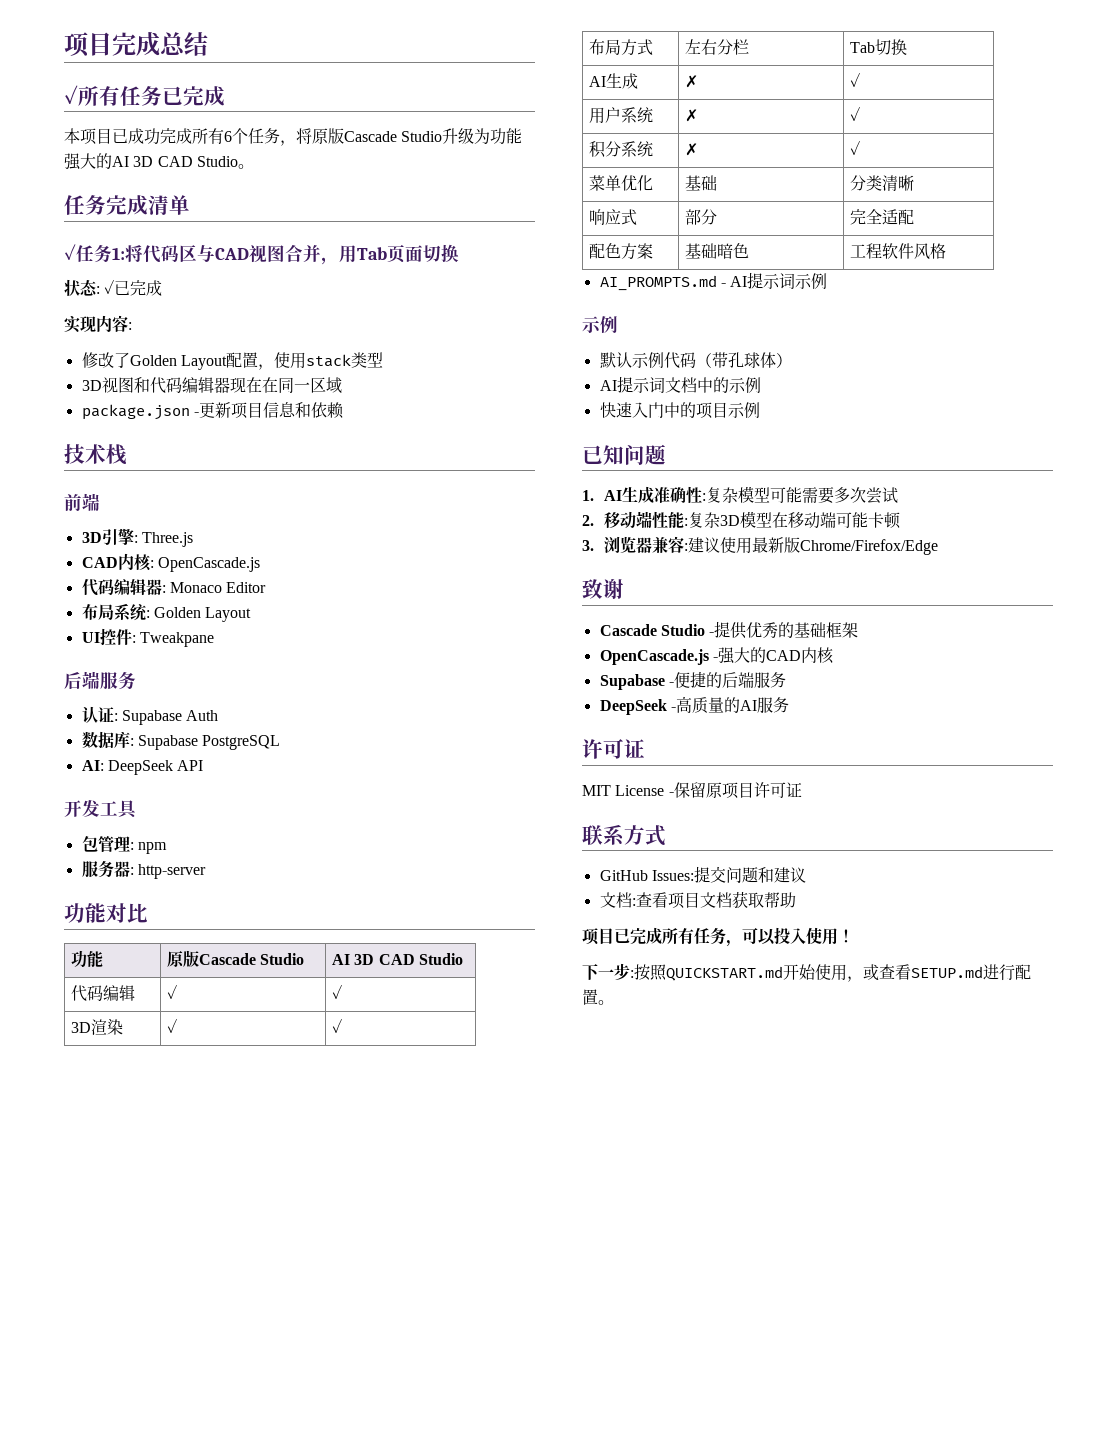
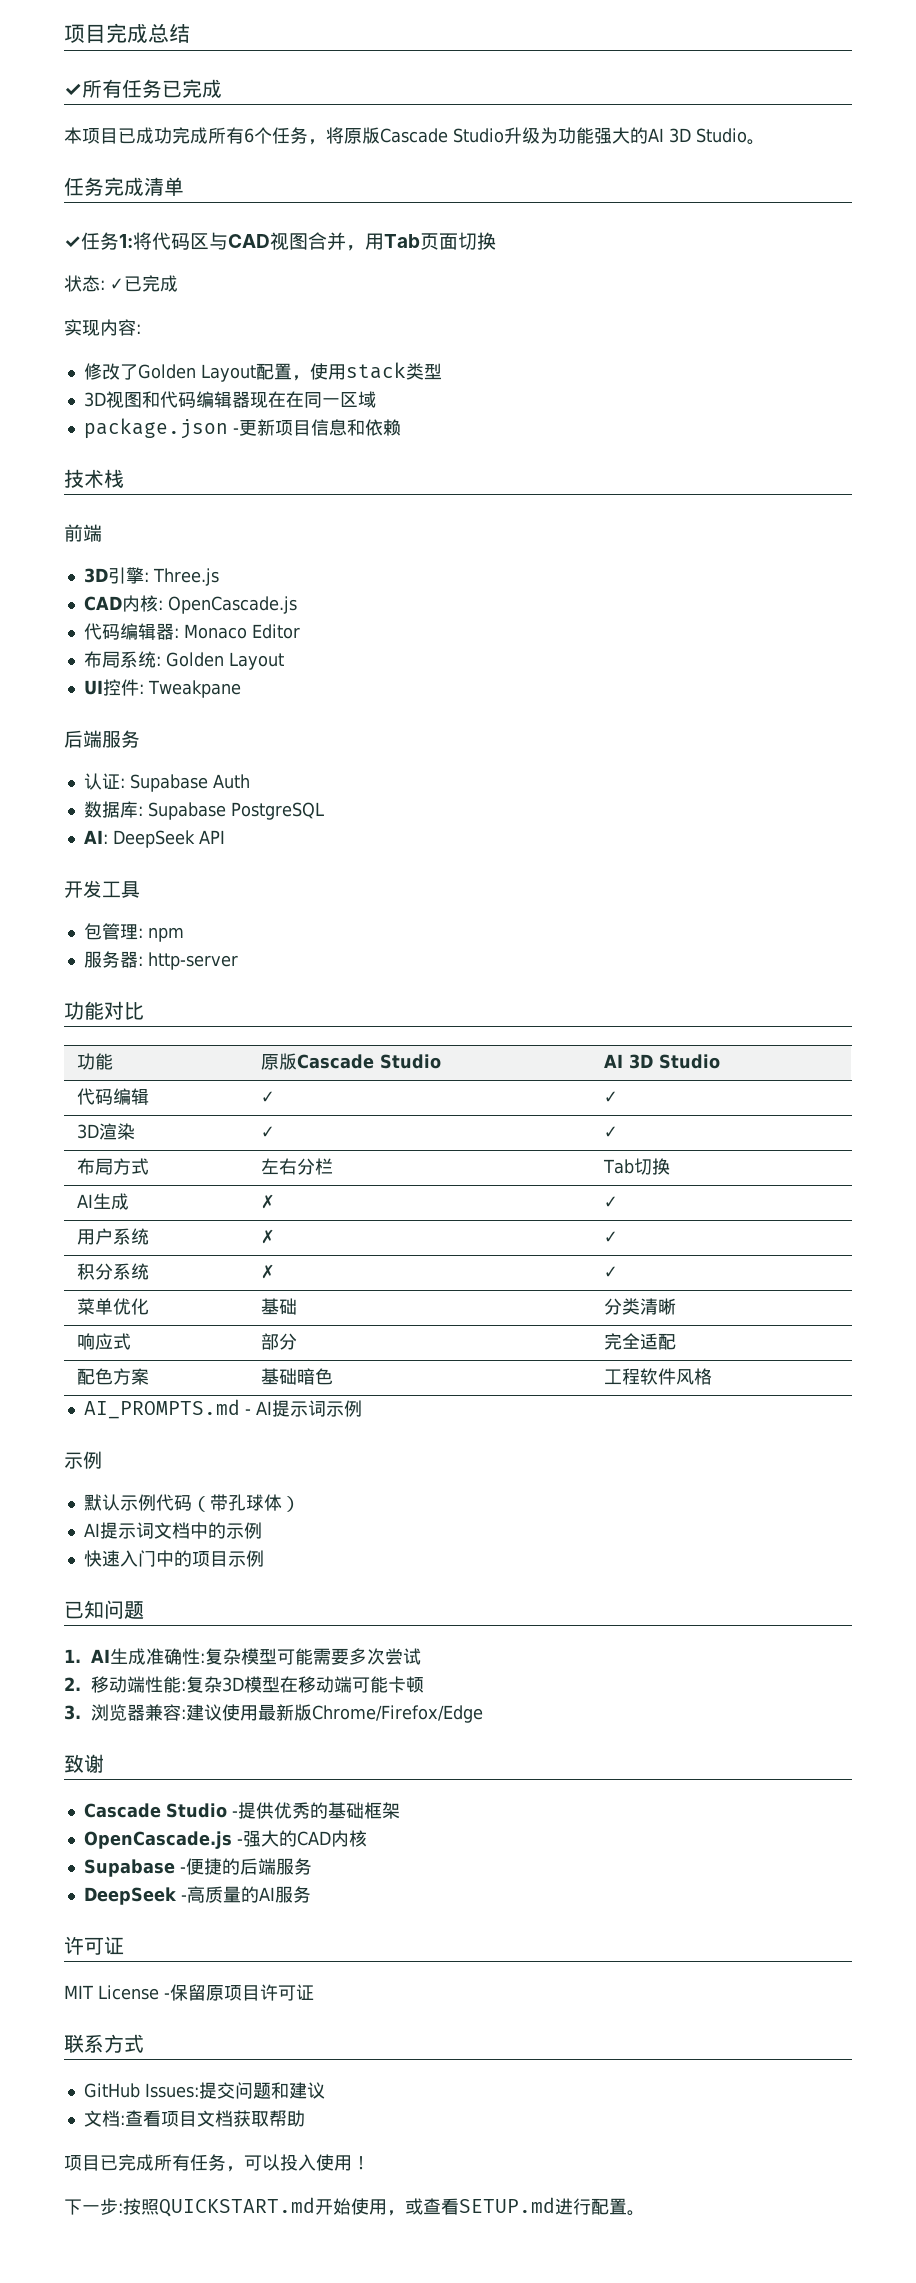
[157,156,193,167] CAD -> (691, 135) none
[378,954,415,965] CAD -> (654, 1061) none

